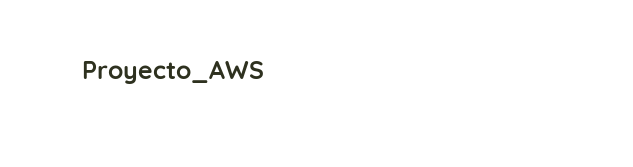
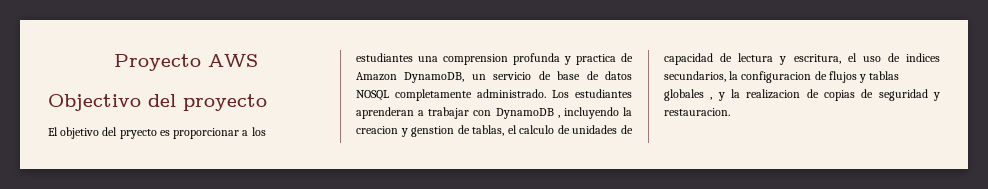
[82,60,264,84] Proyecto_AWS -> [114,54,258,71] [48,94,267,111] [48,127,266,139] [356,53,633,65] [356,71,632,83] [356,89,632,101] [356,107,632,119] [356,125,633,137] [664,53,940,65] [664,71,900,83] [664,89,940,101] [664,108,730,116] Proyecto AWS // Objectivo del proyecto // El objetivo del pryecto es proporcionar a los estudiantes una comprension profunda y practica de Amazon DynamoDB, un servicio de base de datos NOSQL completamente administrado. Los estudiantes aprenderan a trabajar con DynamoDB , incluyendo la creacion y genstion de tablas, el calculo de unidades de capacidad de lectura y escritura, el uso de indices secundarios, la configuracion de flujos y tablas globales , y la realizacion de copias de seguridad y restauracion.

